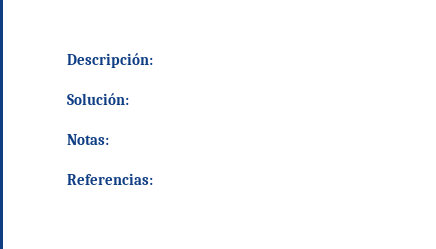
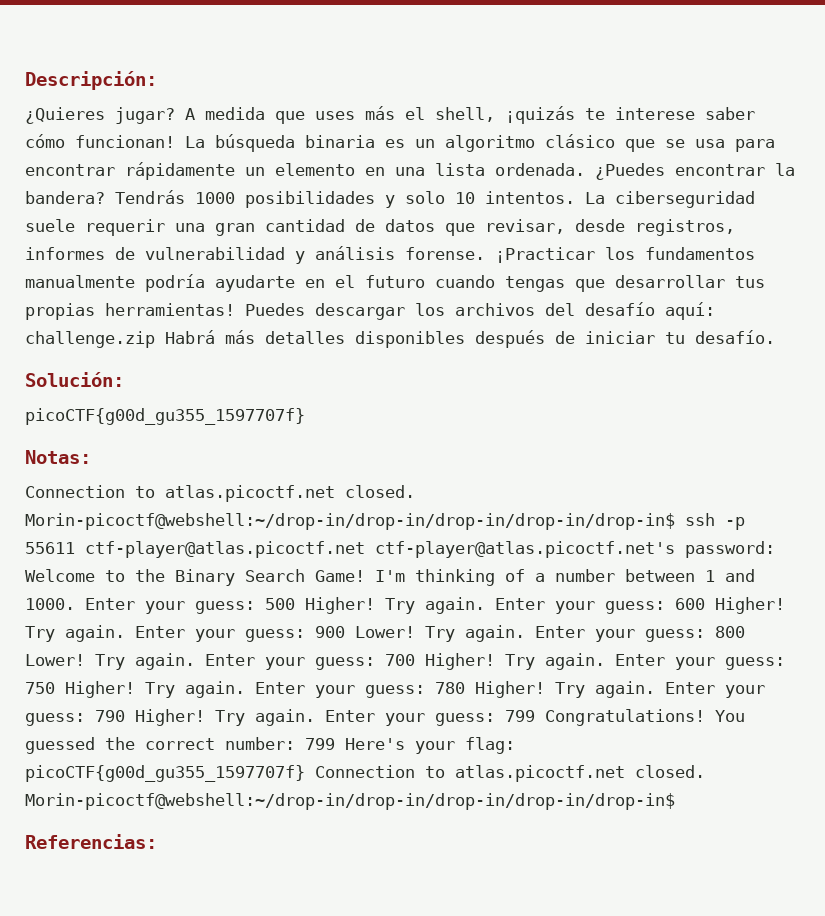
(153, 60) none -> [25,106,755,124] [25,134,775,152] [25,162,795,180] [25,190,755,208] [25,219,735,236] [25,246,755,264] [25,274,765,292] [25,302,715,320] [25,330,775,348] // ¿Quieres jugar? A medida que uses más el shell, ¡quizás te interese saber cómo funcionan! La búsqueda binaria es un algoritmo clásico que se usa para encontrar rápidamente un elemento en una lista ordenada. ¿Puedes encontrar la bandera? Tendrás 1000 posibilidades y solo 10 intentos. La ciberseguridad suele requerir una gran cantidad de datos que revisar, desde registros, informes de vulnerabilidad y análisis forense. ¡Practicar los fundamentos manualmente podría ayudarte en el futuro cuando tengas que desarrollar tus propias herramientas! Puedes descargar los archivos del desafío aquí: challenge.zip Habrá más detalles disponibles después de iniciar tu desafío.
(129, 99) none -> [25,408,305,425] // picoCTF{g00d_gu355_1597707f}
(109, 139) none -> [25,485,415,502] [25,513,745,530] [25,541,775,558] [25,569,755,586] [25,597,785,614] [25,625,745,642] [25,653,785,670] [25,681,765,698] [25,709,745,726] [25,737,515,754] [25,765,705,782] [25,793,675,810] // Connection to atlas.picoctf.net closed. Morin-picoctf@webshell:~/drop-in/drop-in/drop-in/drop-in/drop-in$ ssh -p 55611 ctf-player@atlas.picoctf.net ctf-player@atlas.picoctf.net's password: Welcome to the Binary Search Game! I'm thinking of a number between 1 and 1000. Enter your guess: 500 Higher! Try again. Enter your guess: 600 Higher! Try again. Enter your guess: 900 Lower! Try again. Enter your guess: 800 Lower! Try again. Enter your guess: 700 Higher! Try again. Enter your guess: 750 Higher! Try again. Enter your guess: 780 Higher! Try again. Enter your guess: 790 Higher! Try again. Enter your guess: 799 Congratulations! You guessed the correct number: 799 Here's your flag: picoCTF{g00d_gu355_1597707f} Connection to atlas.picoctf.net closed. Morin-picoctf@webshell:~/drop-in/drop-in/drop-in/drop-in/drop-in$

